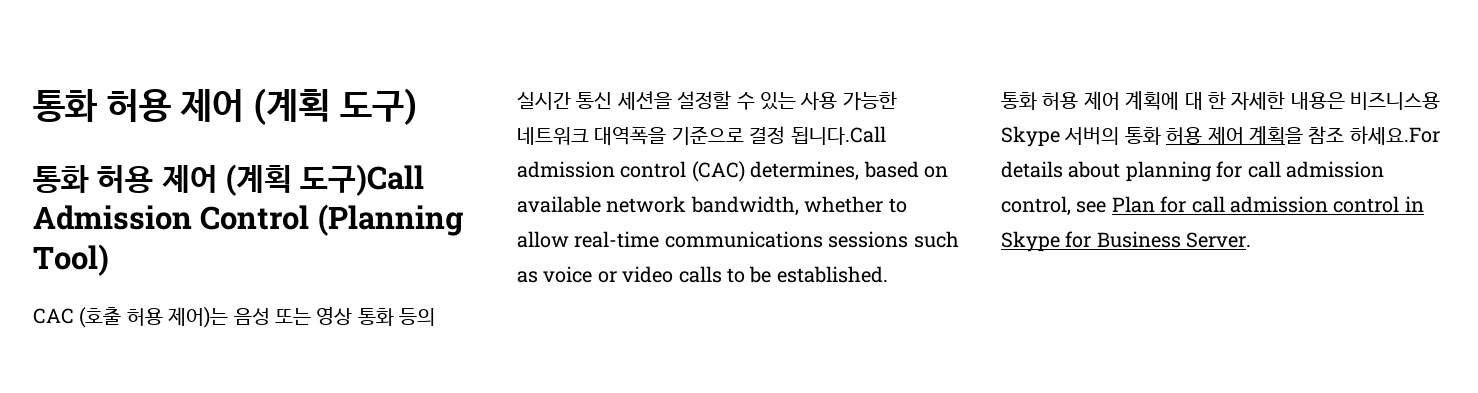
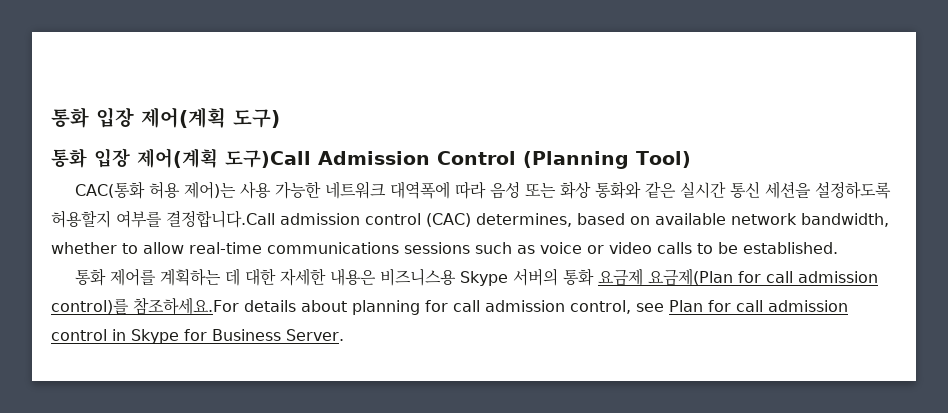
[33,88,331,125] 통화 허용 제어 (계획 -> [51,107,226,128] 통화 입장 제어(계획
[97,164,293,196] 허용 제어 (계획 -> [94,148,218,168] 입장 제어(계획
[33,306,436,328] [517,91,897,110] [517,126,886,145] CAC (호출 허용 제어)는 음성 또는 영상 통화 등의 실시간 통신 세션을 설정할 수 있는 사용 가능한 네트워크 대역폭을 기준으로 결정 됩니다.Call -> [75,181,892,199] [51,210,275,228] CAC(통화 허용 제어)는 사용 가능한 네트워크 대역폭에 따라 음성 또는 화상 통화와 같은 실시간 통신 세션을 설정하도록 허용할지 여부를 결정합니다.Call
[1042,91,1226,110] 허용 제어 계획에 대 한 -> [110,268,277,286] 제어를 계획하는 데 대한
[1166,126,1440,145] 허용 제어 계획을 참조 하세요.For -> [598,268,879,286] [51,297,239,315] 요금제 요금제(Plan for call admission control)를 참조하세요.For

